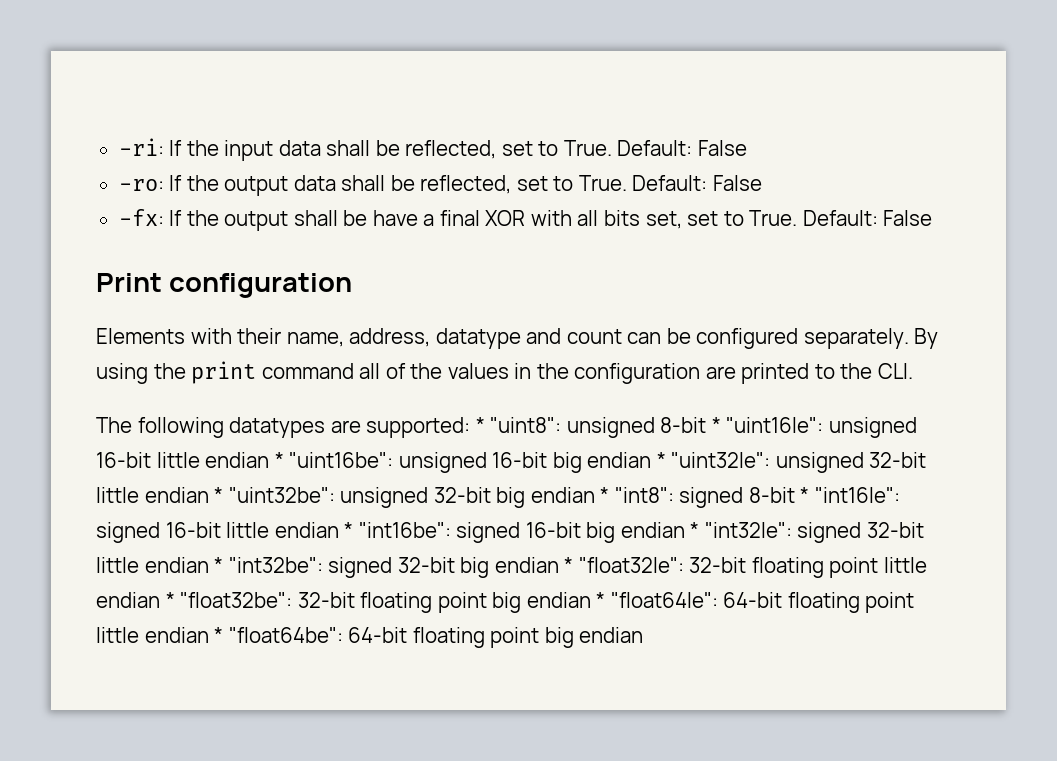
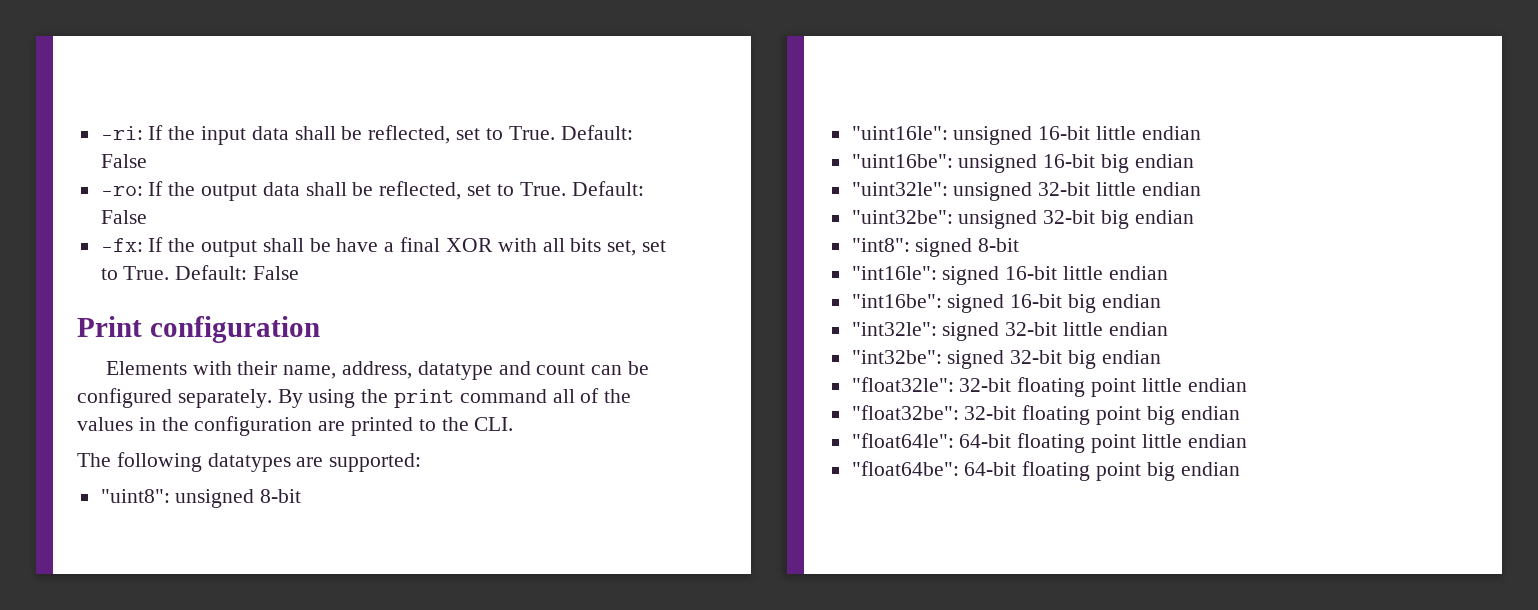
[475,417,485,433] * -> (422, 462) //
[711,417,721,433] * -> (302, 496) //
[274,452,284,468] * -> (1201, 133) //
[656,452,666,468] * -> (1194, 161) //
[214,487,224,503] * -> (1201, 189) //
[600,487,610,503] * -> (1194, 217) //
[800,487,810,503] * -> (1020, 245) //
[344,522,354,538] * -> (1168, 273) //
[690,522,700,538] * -> (1161, 301) //
[214,557,224,573] * -> (1168, 329) //
[564,557,574,573] * -> (1161, 357) //
[165,592,175,608] * -> (1247, 385) //
[596,592,606,608] * -> (1240, 413) //
[214,627,224,643] * -> (1247, 441) //

